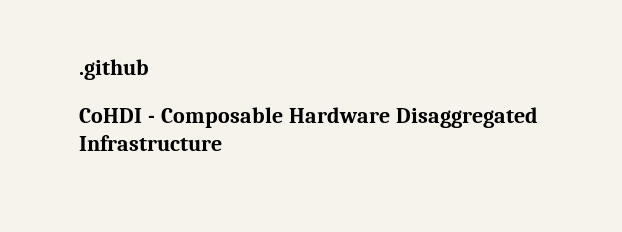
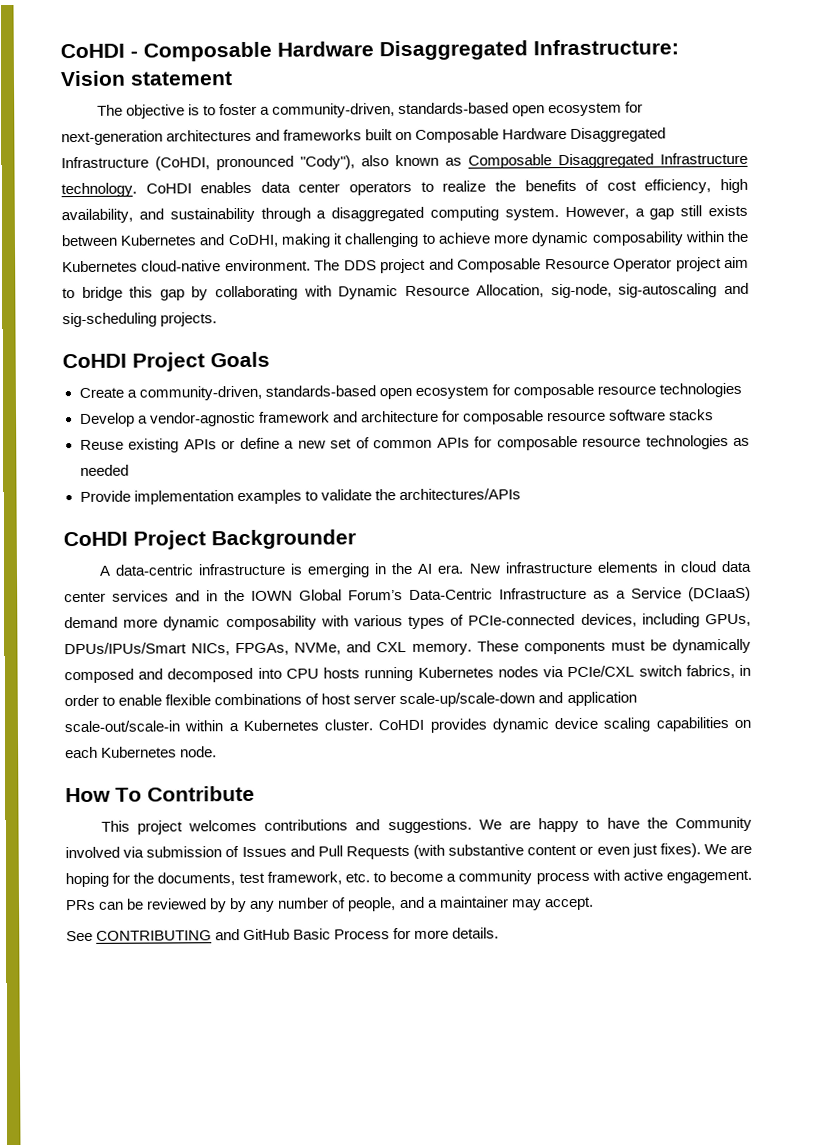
[79,59,149,80] .github // -> (60, 51) none
[79,135,222,151] Infrastructure -> [533,39,679,56] [60,70,233,87] [96,101,644,119] [61,127,667,146] [61,152,748,171] [61,178,749,198] [61,204,749,224] [61,230,749,248] [62,256,749,274] [62,282,749,301] [62,312,218,328] [62,351,270,372] [78,382,742,401] [79,409,714,428] [79,435,750,453] [79,464,129,476] [79,488,521,505] [63,529,356,550] [98,560,752,578] [64,586,751,603] [64,613,752,631] [64,638,752,656] [64,664,752,684] [64,691,637,708] [64,717,751,733] [65,746,218,759] [65,785,255,803] [100,816,752,835] [65,843,752,860] [65,869,752,888] [65,896,594,913] [66,927,500,942] Infrastructure: Vision statement // The objective is to foster a community-driven, standards-based open ecosystem for next-generation architectures and frameworks built on Composable Hardware Disaggregated Infrastructure (CoHDI, pronounced "Cody"), also known as Composable Disaggregated Infrastructure technology. CoHDI enables data center operators to realize the benefits of cost efficiency, high availability, and sustainability through a disaggregated computing system. However, a gap still exists between Kubernetes and CoDHI, making it challenging to achieve more dynamic composability within the Kubernetes cloud-native environment. The DDS project and Composable Resource Operator project aim to bridge this gap by collaborating with Dynamic Resource Allocation, sig-node, sig-autoscaling and sig-scheduling projects. // CoHDI Project Goals // Create a community-driven, standards-based open ecosystem for composable resource technologies // Develop a vendor-agnostic framework and architecture for composable resource software stacks // Reuse existing APIs or define a new set of common APIs for composable resource technologies as needed // Provide implementation examples to validate the architectures/APIs // CoHDI Project Backgrounder // A data-centric infrastructure is emerging in the AI era. New infrastructure elements in cloud data center services and in the IOWN Global Forum’s Data-Centric Infrastructure as a Service (DCIaaS) demand more dynamic composability with various types of PCIe-connected devices, including GPUs, DPUs/IPUs/Smart NICs, FPGAs, NVMe, and CXL memory. These components must be dynamically composed and decomposed into CPU hosts running Kubernetes nodes via PCIe/CXL switch fabrics, in order to enable flexible combinations of host server scale-up/scale-down and application scale-out/scale-in within a Kubernetes cluster. CoHDI provides dynamic device scaling capabilities on each Kubernetes node. // How To Contribute // This project welcomes contributions and suggestions. We are happy to have the Community involved via submission of Issues and Pull Requests (with substantive content or even just fixes). We are hoping for the documents, test framework, etc. to become a community process with active engagement. PRs can be reviewed by by any number of people, and a maintainer may accept. // See CONTRIBUTING and GitHub Basic Process for more details.

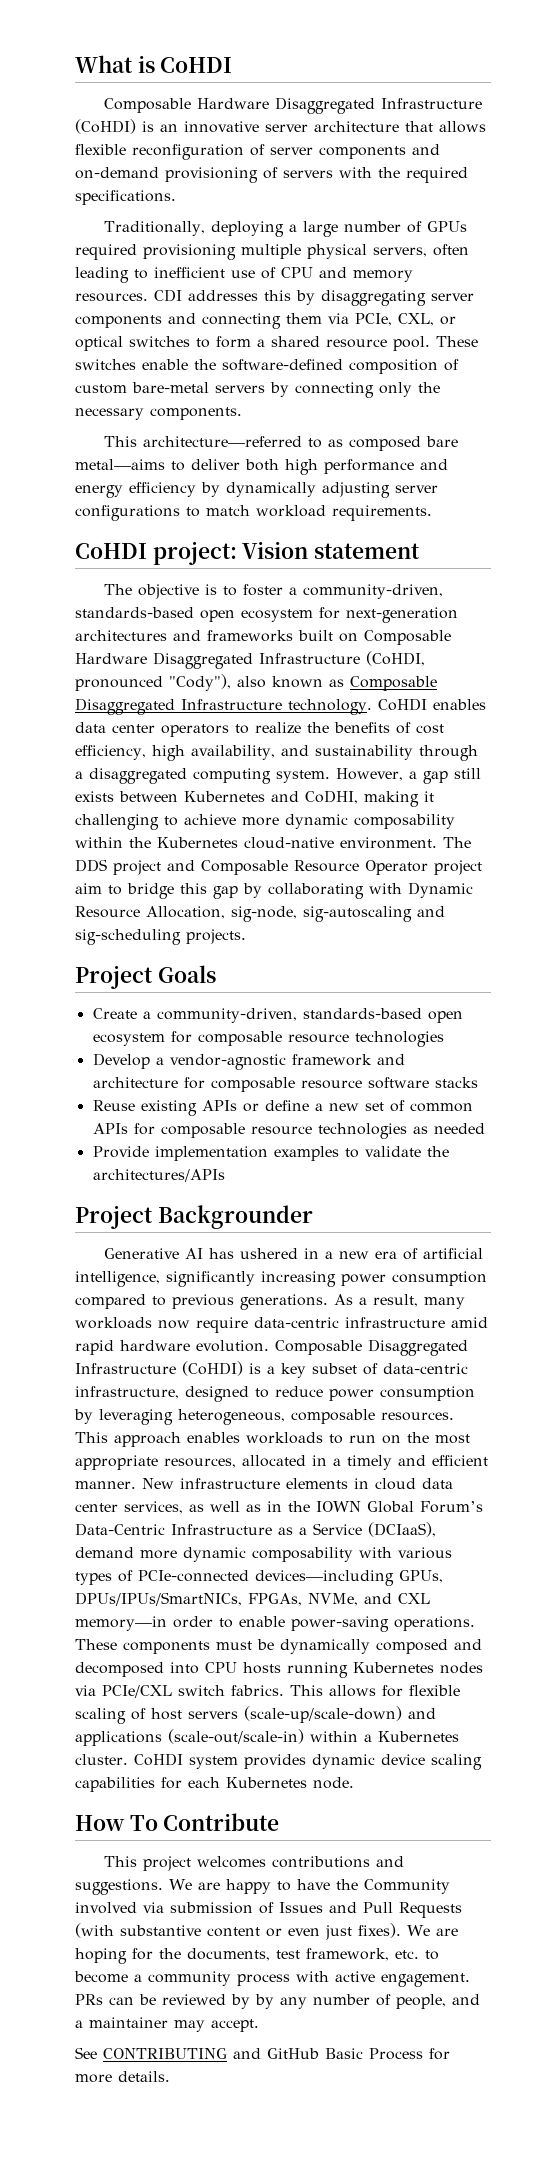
[60,39,679,62] CoHDI - Composable Hardware Disaggregated Infrastructure: -> [75,55,233,73] [103,97,482,114] [75,119,486,134] [75,144,440,160] [75,167,468,183] [75,190,176,205] [103,221,467,237] [75,244,469,260] [75,267,413,283] [75,289,474,306] [75,313,456,329] [75,336,478,351] [75,359,459,374] [75,382,440,398] [75,407,242,420] [103,436,458,451] [75,459,448,475] [75,482,438,498] [75,505,432,521] [75,541,237,565] What is CoHDI // Composable Hardware Disaggregated Infrastructure (CoHDI) is an innovative server architecture that allows flexible reconfiguration of server components and on-demand provisioning of servers with the required specifications. // Traditionally, deploying a large number of GPUs required provisioning multiple physical servers, often leading to inefficient use of CPU and memory resources. CDI addresses this by disaggregating server components and connecting them via PCIe, CXL, or optical switches to form a shared resource pool. These switches enable the software-defined composition of custom bare-metal servers by connecting only the necessary components. // This architecture—referred to as composed bare metal—aims to deliver both high performance and energy efficiency by dynamically adjusting server configurations to match workload requirements. // CoHDI project:
[62,353,127,369] CoHDI -> (246, 936) none
[63,531,128,547] CoHDI -> (225, 1175) none
[98,562,465,578] A data-centric infrastructure is emerging in the AI era. -> [103,1248,483,1260] [75,1271,487,1287] [75,1294,465,1310] [75,1317,488,1333] [75,1339,468,1356] [75,1361,468,1378] [75,1386,475,1402] [74,1409,454,1425] [75,1432,470,1447] [75,1455,488,1470] [75,1481,136,1489] Generative AI has ushered in a new era of artificial intelligence, significantly increasing power consumption compared to previous generations. As a result, many workloads now require data-centric infrastructure amid rapid hardware evolution. Composable Disaggregated Infrastructure (CoHDI) is a key subset of data-centric infrastructure, designed to reduce power consumption by leveraging heterogeneous, composable resources. This approach enables workloads to run on the most appropriate resources, allocated in a timely and efficient manner.
[112,590,200,602] services and -> [124,1501,261,1514] services, as well as
[688,586,751,602] (DCIaaS) -> [368,1522,436,1537] (DCIaaS),
[580,613,752,628] [64,641,472,656] devices, including GPUs, DPUs/IPUs/Smart NICs, FPGAs, NVMe, and CXL memory. -> [255,1570,443,1586] [75,1592,430,1606] [75,1616,475,1632] devices—including GPUs, DPUs/IPUs/SmartNICs, FPGAs, NVMe, and CXL memory—in order to enable power-saving operations.
[685,664,752,679] [64,691,637,708] [64,720,180,733] fabrics, in order to enable flexible combinations of host server scale-up/scale-down and application scale-out/scale-in -> [231,1685,460,1697] [75,1706,436,1724] [75,1729,304,1746] fabrics. This allows for flexible scaling of host servers (scale-up/scale-down) and applications (scale-out/scale-in)
(425, 725) none -> [188,1756,238,1769] system
[733,719,751,729] on -> [161,1777,182,1789] for

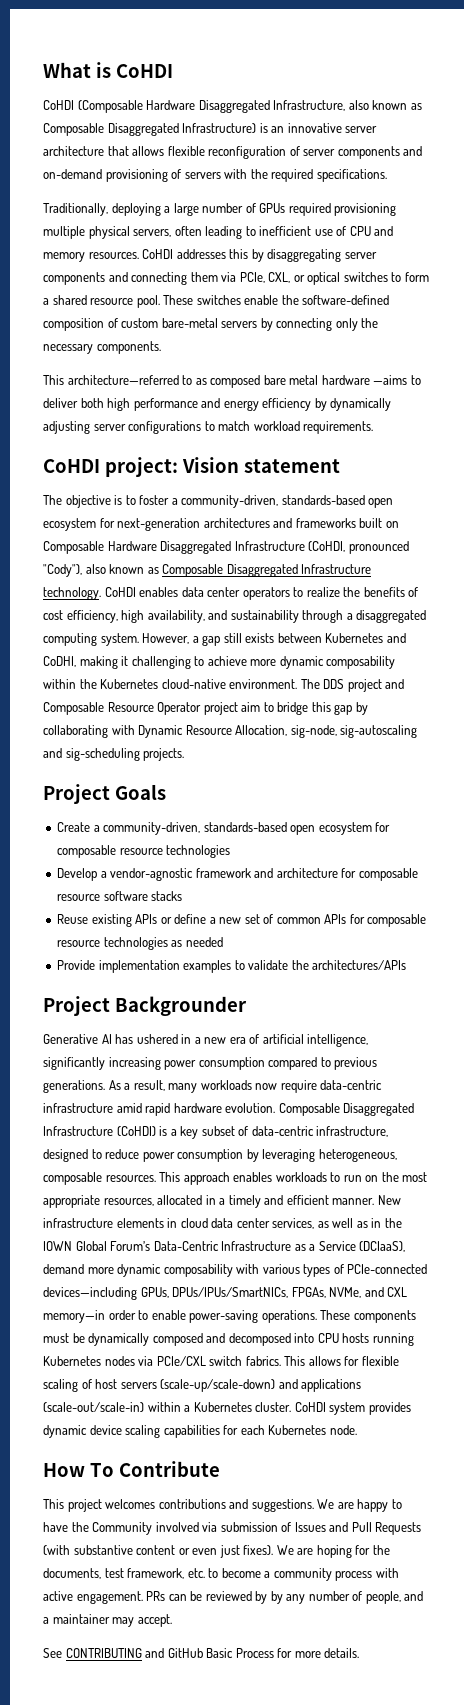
[103,97,482,114] [75,119,136,134] Composable Hardware Disaggregated Infrastructure (CoHDI) -> [43,100,422,113] [43,123,257,136] CoHDI (Composable Hardware Disaggregated Infrastructure, also known as Composable Disaggregated Infrastructure)
[154,289,182,302] CDI -> [142,249,174,259] CoHDI
[75,459,165,470] metal—aims -> [289,375,408,385] metal hardware —aims

